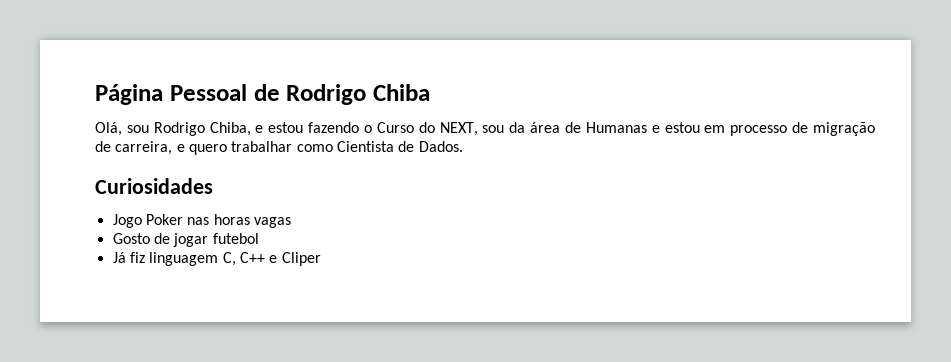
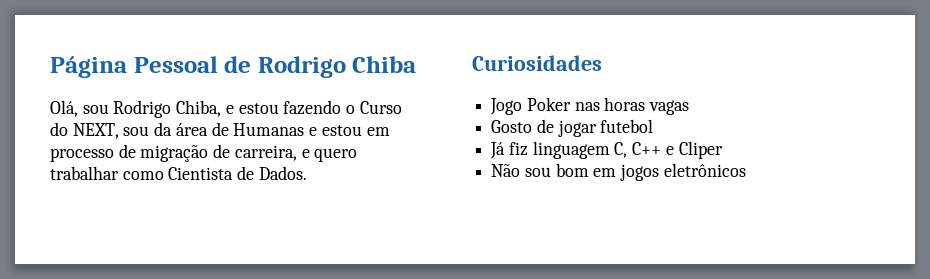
(321, 259) none -> [491,163,746,181] // Não sou bom em jogos eletrônicos

